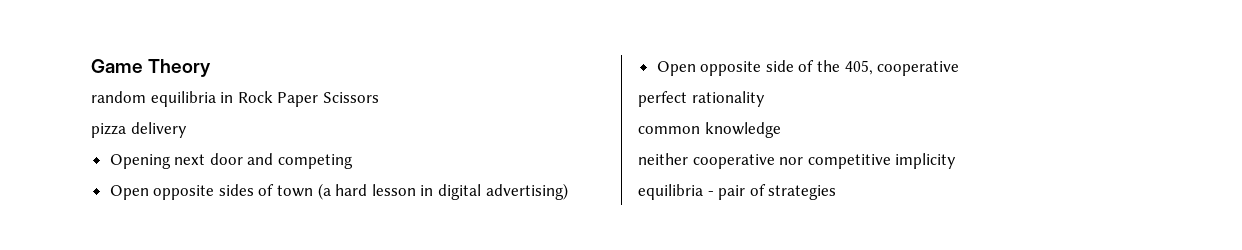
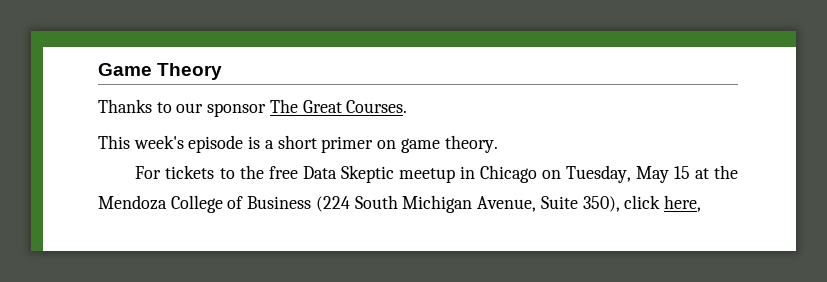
[91,91,379,107] [91,122,187,138] [109,153,354,169] [109,183,568,200] [656,60,960,76] [638,91,765,107] [638,122,781,138] [638,153,957,169] [638,184,837,200] random equilibria in Rock Paper Scissors // pizza delivery // Opening next door and competing // Open opposite sides of town (a hard lesson in digital advertising) // Open opposite side of the 405, cooperative // perfect rationality // common knowledge // neither cooperative nor competitive implicity // equilibria - pair of strategies -> [98,99,408,117] [98,135,498,153] [135,165,738,183] [98,195,701,213] Thanks to our sponsor The Great Courses. // This week's episode is a short primer on game theory. // For tickets to the free Data Skeptic meetup in Chicago on Tuesday, May 15 at the Mendoza College of Business (224 South Michigan Avenue, Suite 350), click here,

